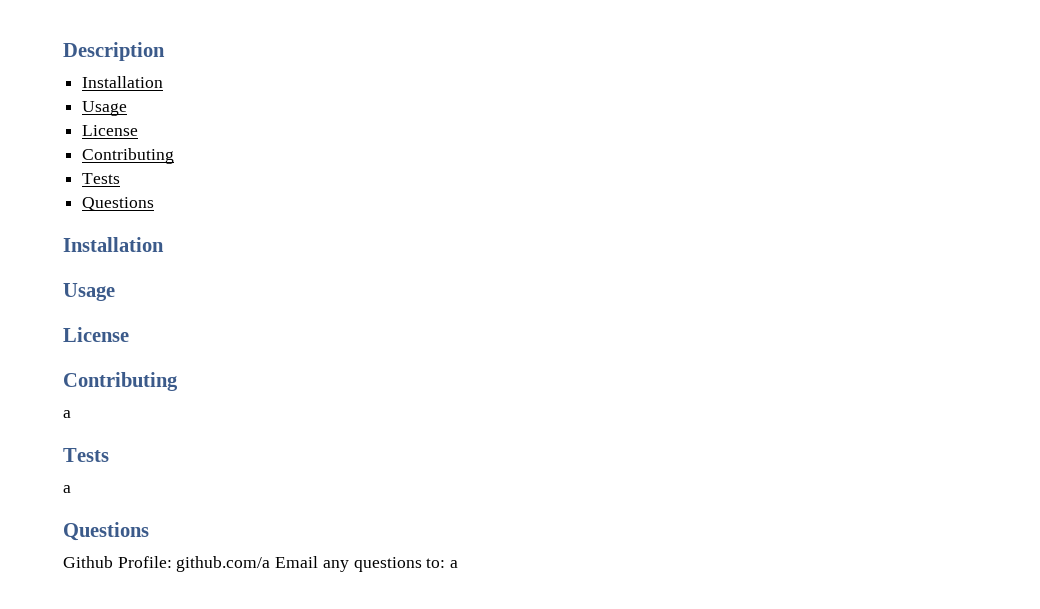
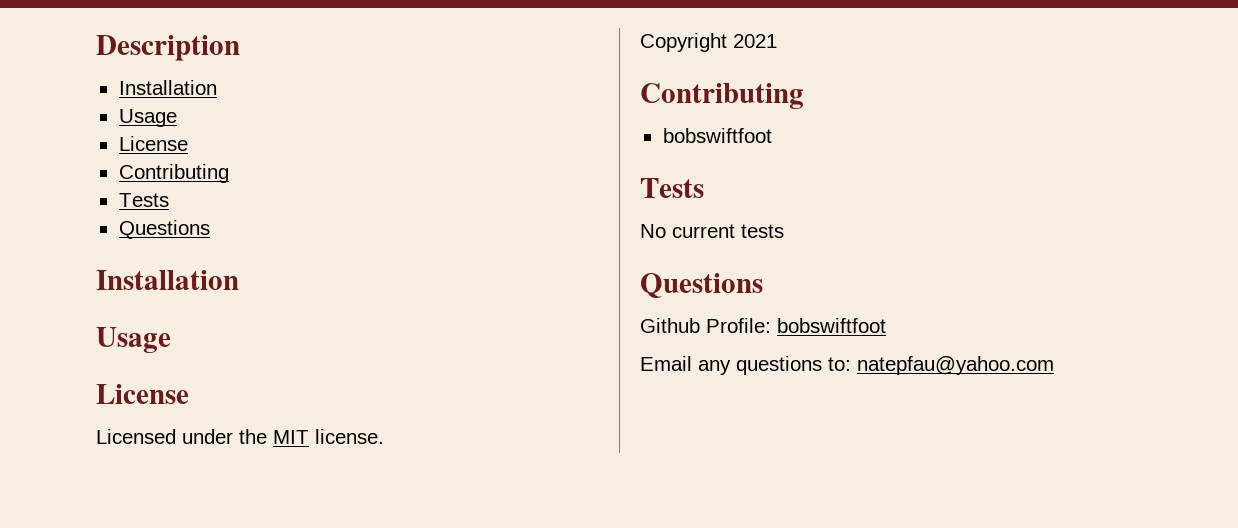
[63,372,178,391] [63,410,71,418] [63,448,109,462] [63,485,71,493] // Contributing // a // Tests // a -> [96,429,384,444] [640,33,777,52] [640,83,804,109] [662,128,772,143] [640,178,704,198] [640,224,784,238] // Licensed under the MIT license. // Copyright 2021 // Contributing // bobswiftfoot // Tests // No current tests
[176,556,271,572] github.com/a -> [777,318,886,333] bobswiftfoot //
[450,560,459,568] a -> [857,356,1054,375] natepfau@yahoo.com

